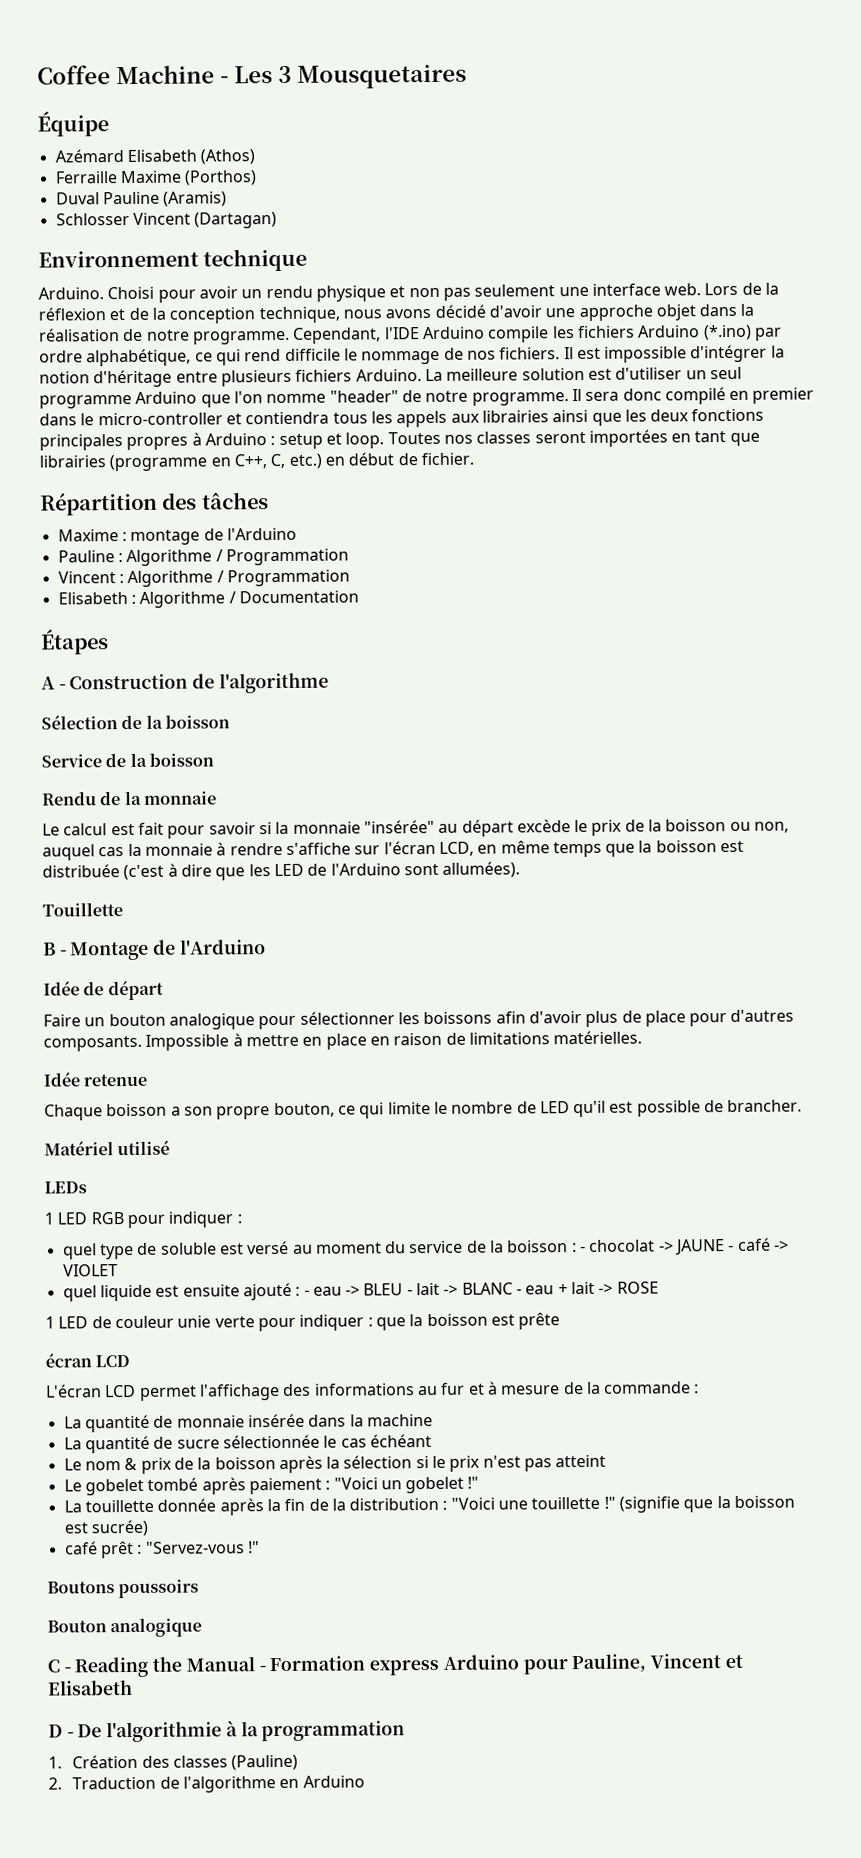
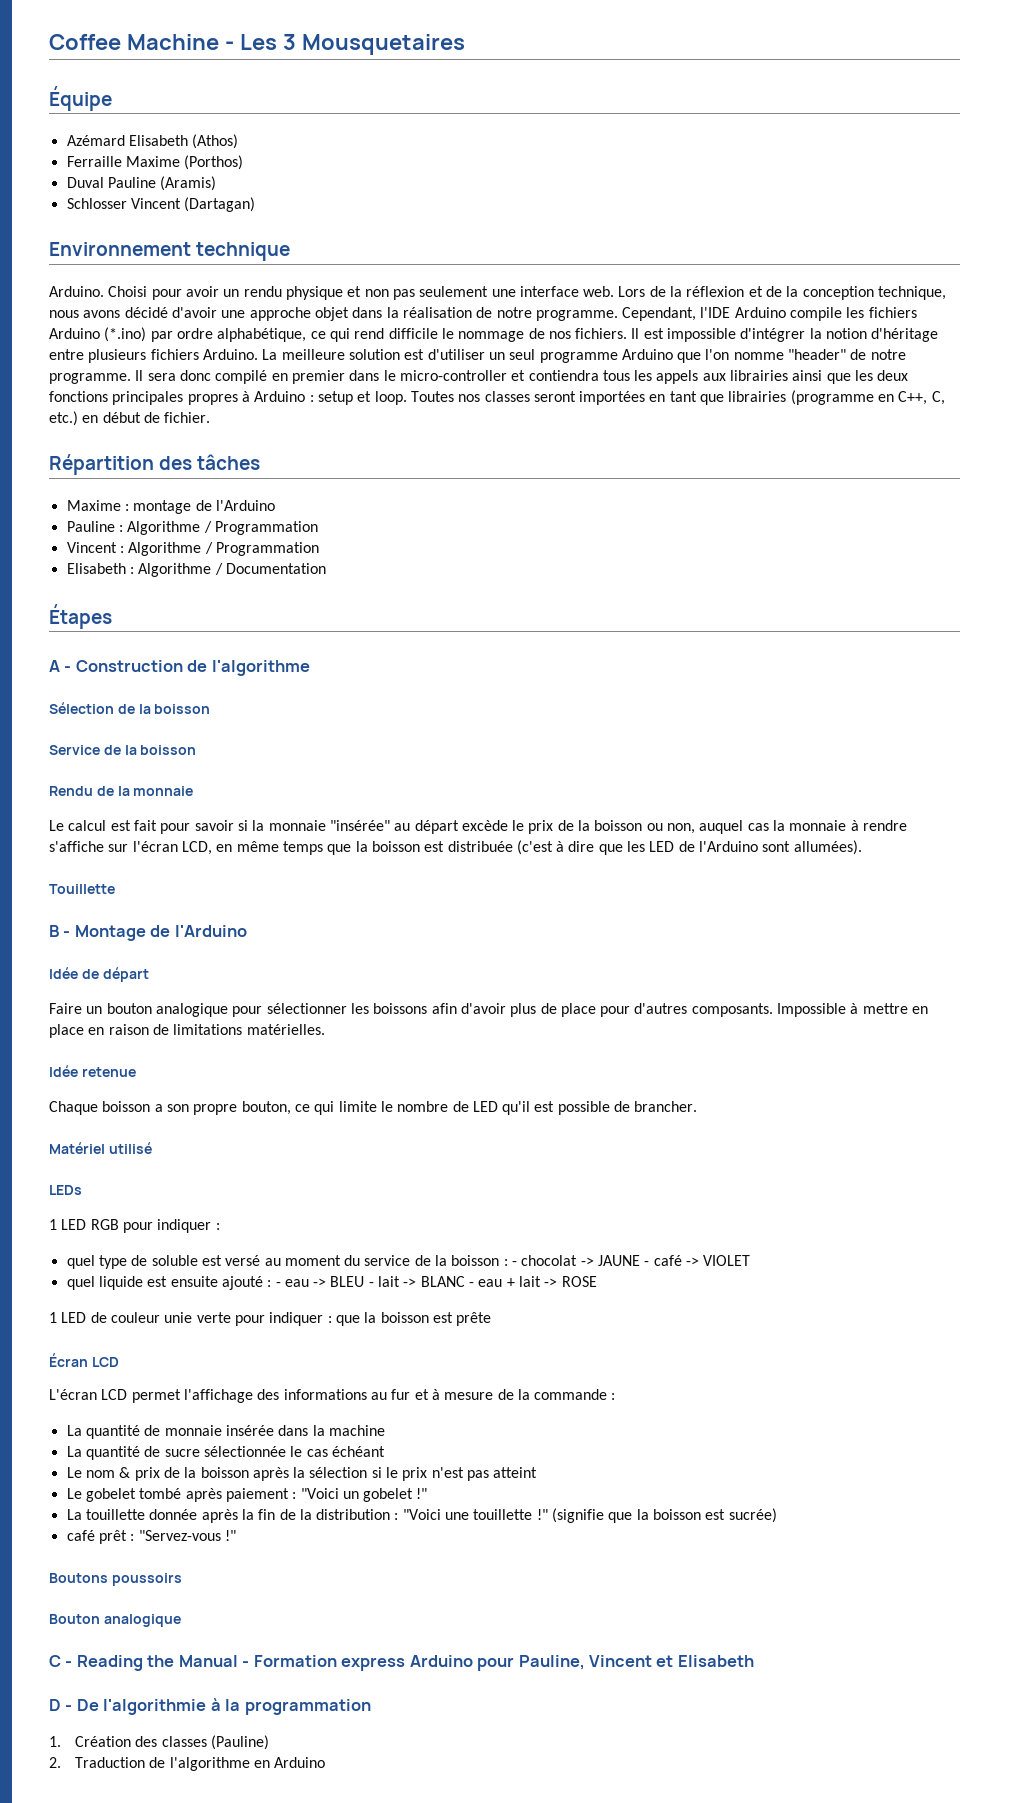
[45,1353,92,1368] écran -> [49,1353,88,1367] Écran

